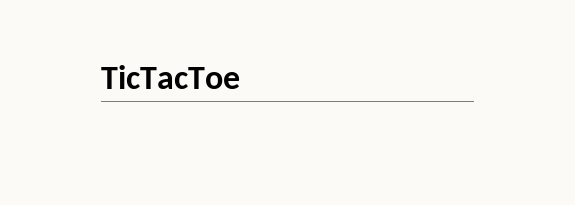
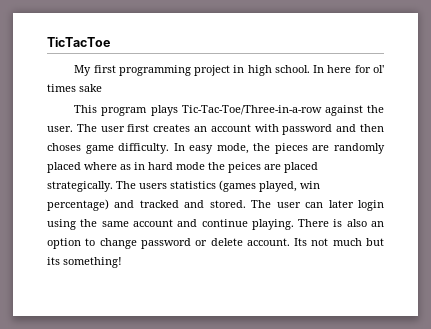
(240, 77) none -> [74,65,384,76] [47,84,102,92] [74,105,384,116] [47,124,385,135] [47,143,385,154] [47,162,318,173] [47,180,320,192] [47,199,385,211] [47,219,385,230] [47,238,385,249] [47,257,122,268] // My first programming project in high school. In here for ol' times sake // This program plays Tic-Tac-Toe/Three-in-a-row against the user. The user first creates an account with password and then choses game difficulty. In easy mode, the pieces are randomly placed where as in hard mode the peices are placed strategically. The users statistics (games played, win percentage) and tracked and stored. The user can later login using the same account and continue playing. There is also an option to change password or delete account. Its not much but its something!

